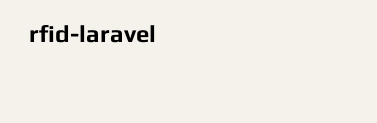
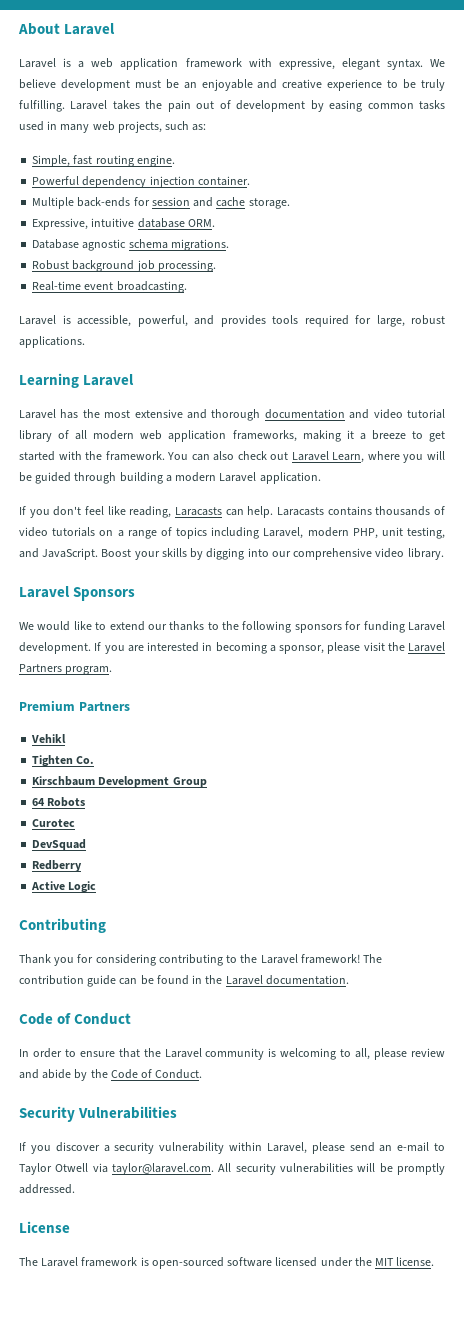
[29,24,156,43] rfid-laravel -> [18,23,116,35] [19,58,446,70] [19,79,446,91] [19,100,445,112] [19,121,207,133] [32,155,175,167] [32,176,250,188] [32,197,290,209] [32,218,215,230] [32,239,229,251] [32,260,216,272] [32,281,187,293] [19,315,445,327] [19,336,85,348] [19,373,135,388] [19,409,445,421] [19,430,445,442] [19,451,446,463] [19,472,321,484] [19,506,446,518] [19,527,446,539] [19,548,444,560] [19,586,136,601] [19,621,445,633] [19,642,445,654] [19,664,113,675] [19,700,130,712] [31,734,67,743] [32,755,95,767] [32,776,207,788] [32,797,86,807] [32,819,76,827] [32,839,87,851] [32,860,83,872] [31,881,97,893] [19,918,106,933] [19,954,383,966] [19,975,349,987] [19,1013,132,1025] [19,1048,445,1060] [19,1069,203,1081] [19,1106,178,1122] [19,1142,445,1154] [19,1163,445,1175] [19,1184,75,1194] [19,1221,70,1233] [19,1257,435,1269] About Laravel // Laravel is a web application framework with expressive, elegant syntax. We believe development must be an enjoyable and creative experience to be truly fulfilling. Laravel takes the pain out of development by easing common tasks used in many web projects, such as: // Simple, fast routing engine. // Powerful dependency injection container. // Multiple back-ends for session and cache storage. // Expressive, intuitive database ORM. // Database agnostic schema migrations. // Robust background job processing. // Real-time event broadcasting. // Laravel is accessible, powerful, and provides tools required for large, robust applications. // Learning Laravel // Laravel has the most extensive and thorough documentation and video tutorial library of all modern web application frameworks, making it a breeze to get started with the framework. You can also check out Laravel Learn, where you will be guided through building a modern Laravel application. // If you don't feel like reading, Laracasts can help. Laracasts contains thousands of video tutorials on a range of topics including Laravel, modern PHP, unit testing, and JavaScript. Boost your skills by digging into our comprehensive video library. // Laravel Sponsors // We would like to extend our thanks to the following sponsors for funding Laravel development. If you are interested in becoming a sponsor, please visit the Laravel Partners program. // Premium Partners // Vehikl // Tighten Co. // Kirschbaum Development Group // 64 Robots // Curotec // DevSquad // Redberry // Active Logic // Contributing // Thank you for considering contributing to the Laravel framework! The contribution guide can be found in the Laravel documentation. // Code of Conduct // In order to ensure that the Laravel community is welcoming to all, please review and abide by the Code of Conduct. // Security Vulnerabilities // If you discover a security vulnerability within Laravel, please send an e-mail to Taylor Otwell via taylor@laravel.com. All security vulnerabilities will be promptly addressed. // License // The Laravel framework is open-sourced software licensed under the MIT license.

